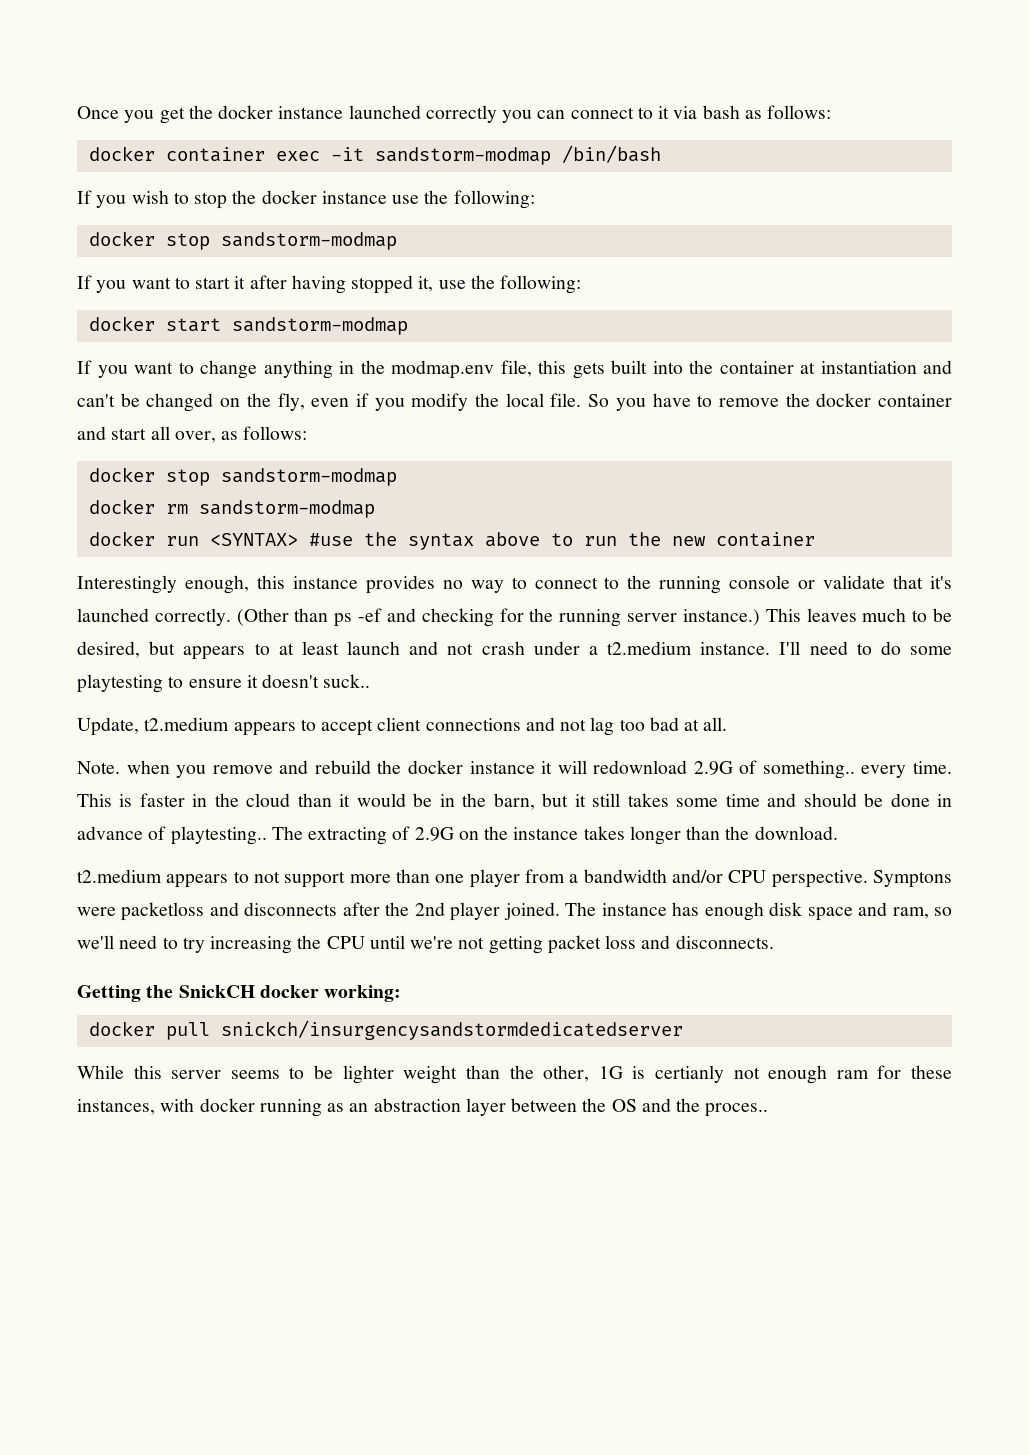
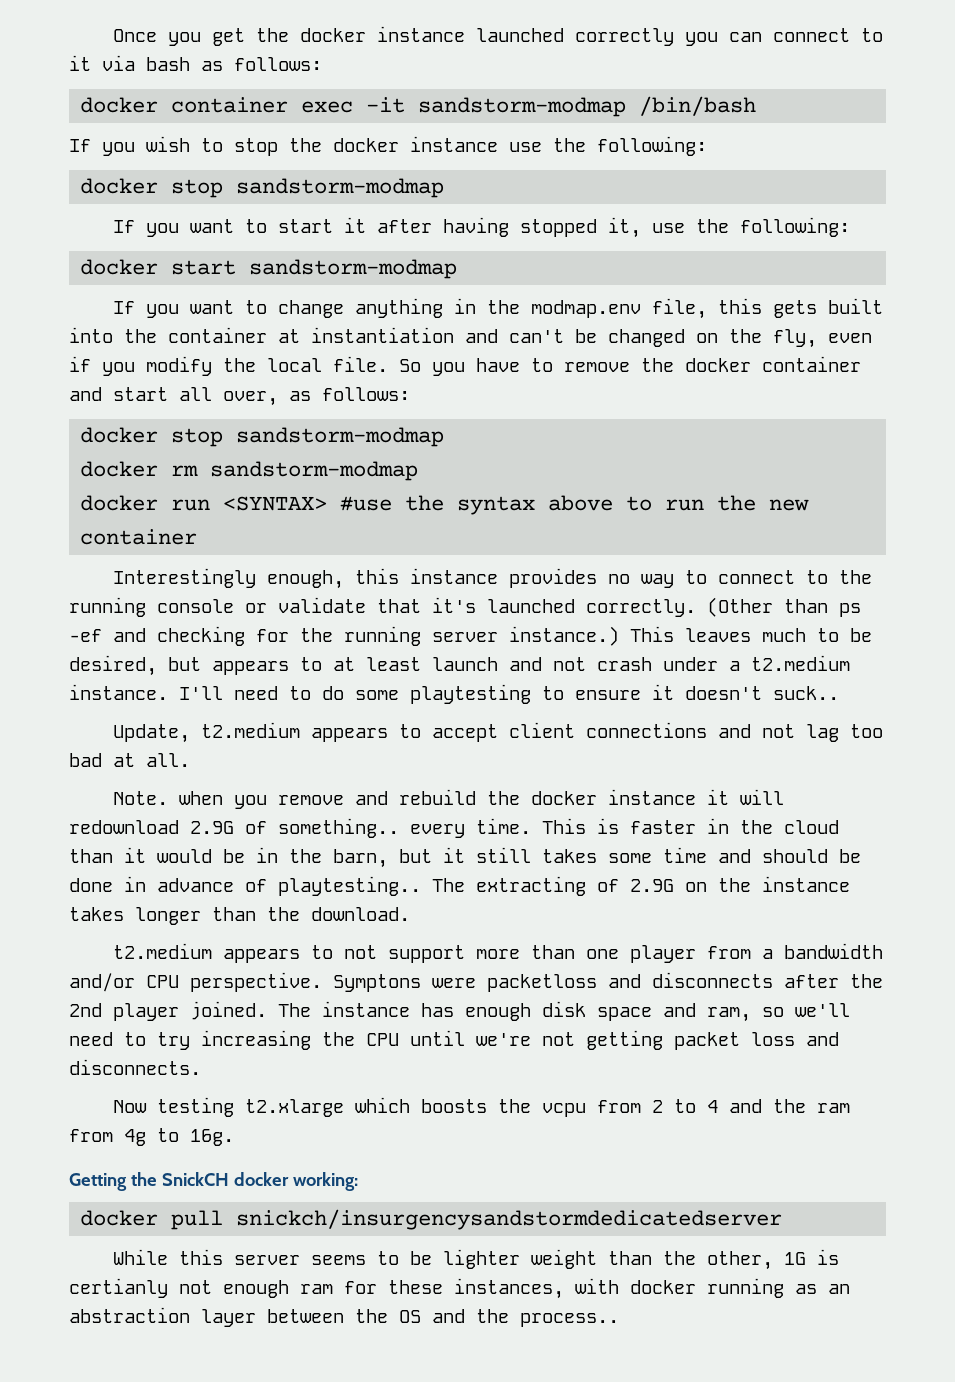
(774, 942) none -> [112,1097,850,1117] [69,1128,234,1146] // Now testing t2.xlarge which boosts the vcpu from 2 to 4 and the ram from 4g to 16g.
[705,1103,769,1117] proces.. -> [520,1313,619,1327] process..

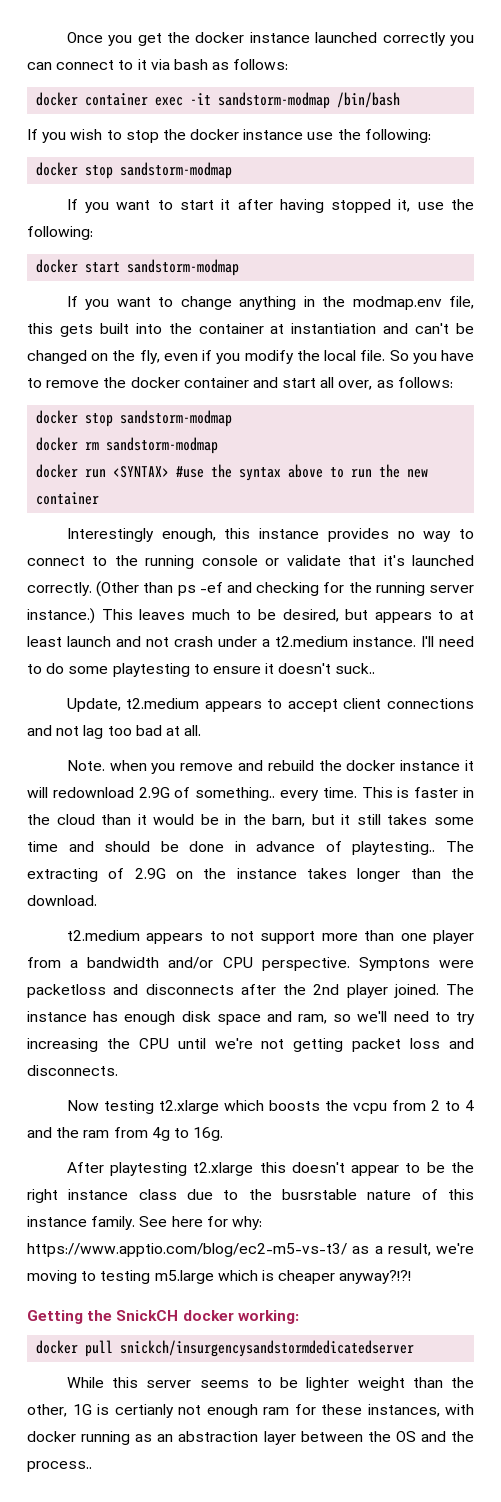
(234, 1137) none -> [66,1162,474,1176] [27,1189,474,1203] [27,1216,262,1230] [27,1243,474,1257] [27,1270,412,1284] // After playtesting t2.xlarge this doesn't appear to be the right instance class due to the busrstable nature of this instance family. See here for why: https://www.apptio.com/blog/ec2-m5-vs-t3/ as a result, we're moving to testing m5.large which is cheaper anyway?!?!

